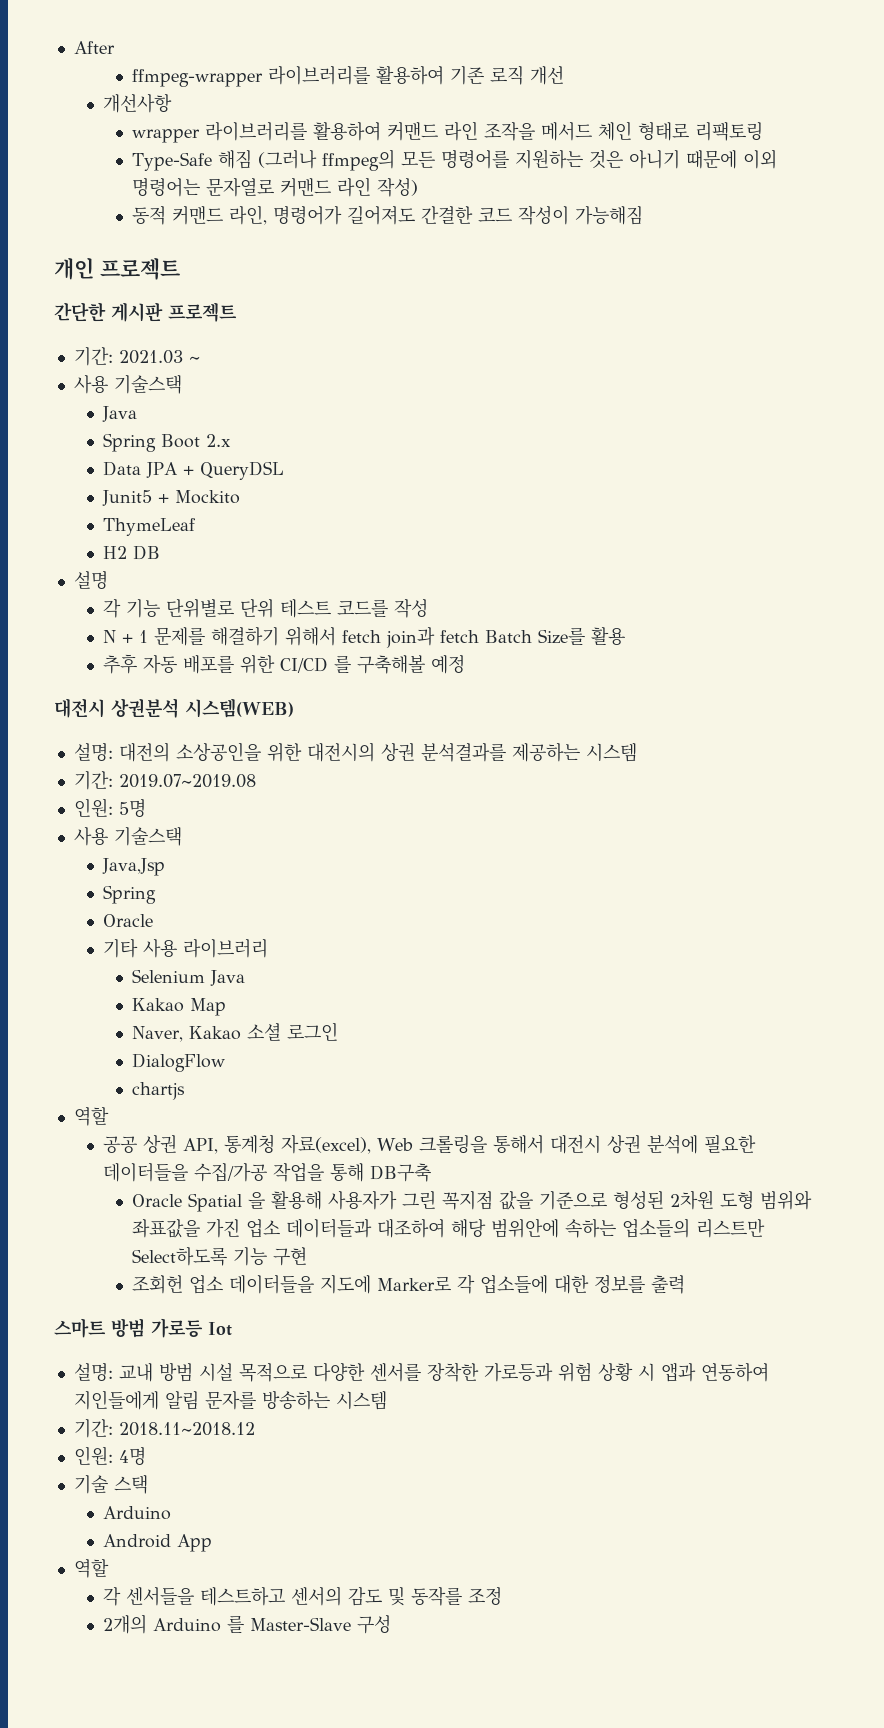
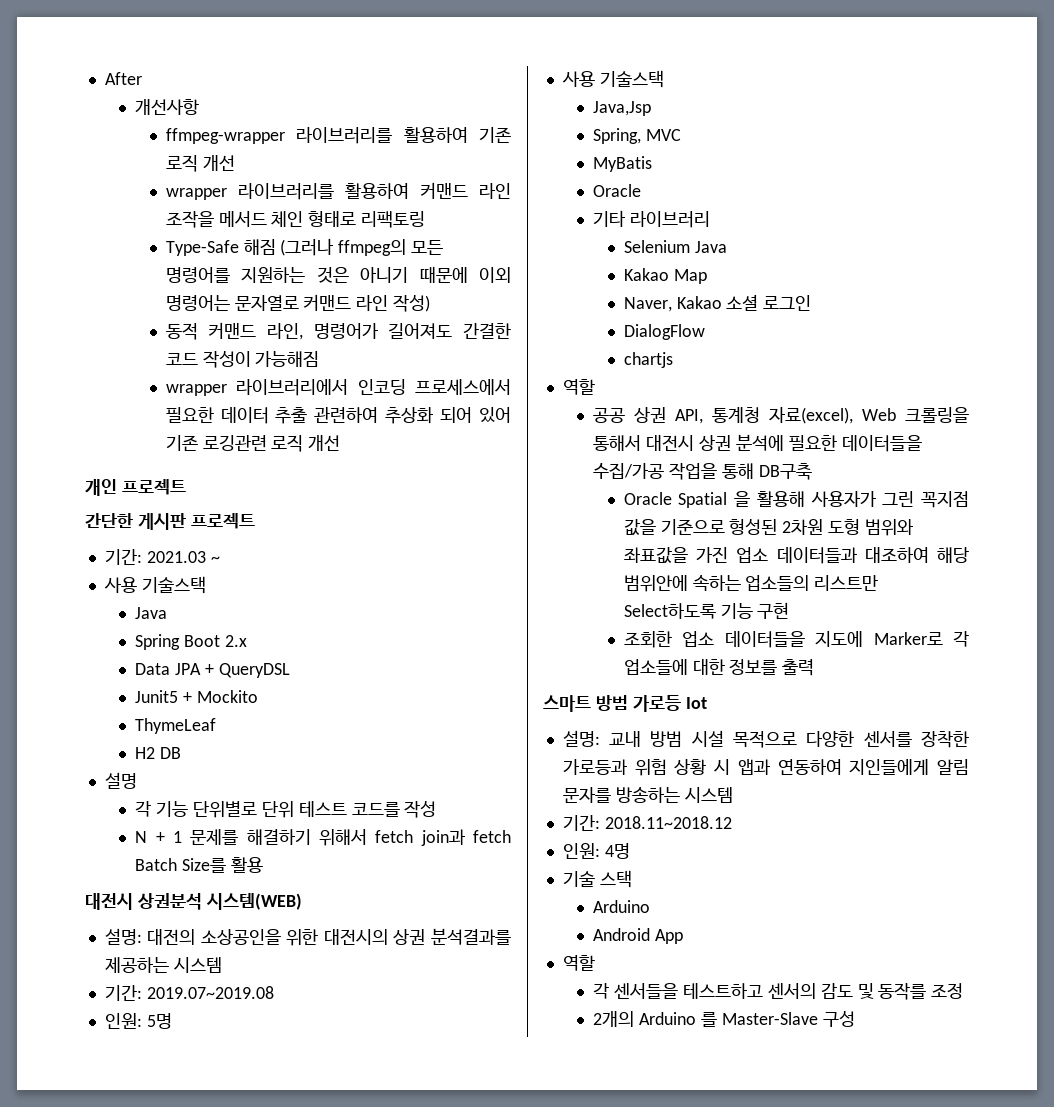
(115, 47) none -> [135,99,200,115] // 개선사항
[102,94,172,113] // 개선사항 -> (235, 163) none
(644, 215) none -> [165,379,511,396] [165,406,512,424] [165,435,341,452] // wrapper 라이브러리에서 인코딩 프로세스에서 필요한 데이터 추출 관련하여 추상화 되어 있어 기존 로깅관련 로직 개선
[102,654,465,674] // 추후 자동 배포를 위한 CI/CD 를 구축해볼 예정 -> (263, 865) none
[102,885,156,904] Spring -> [593,128,682,144] [593,156,653,172] Spring, MVC // MyBatis
[142,939,177,958] 사용 -> (627, 218) none
[132,1275,184,1294] 조회헌 -> [623,631,672,648] 조회한

